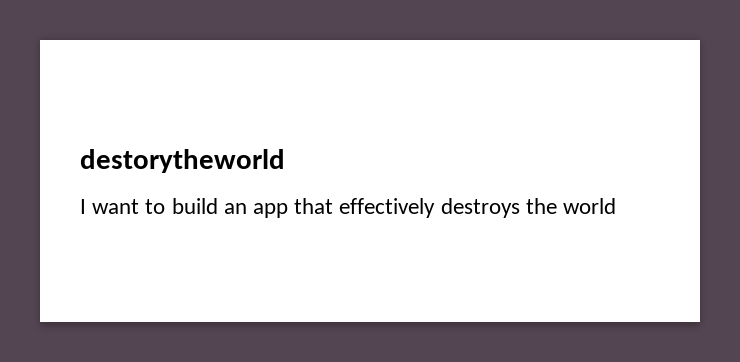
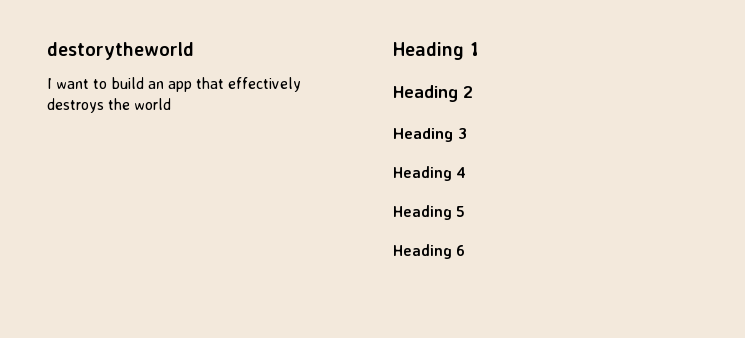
(617, 206) none -> [393,42,479,60] [393,85,473,102] [393,128,467,142] [393,166,467,181] [393,205,466,220] [393,244,466,259] // Heading 1 // Heading 2 // Heading 3 // Heading 4 // Heading 5 // Heading 6

